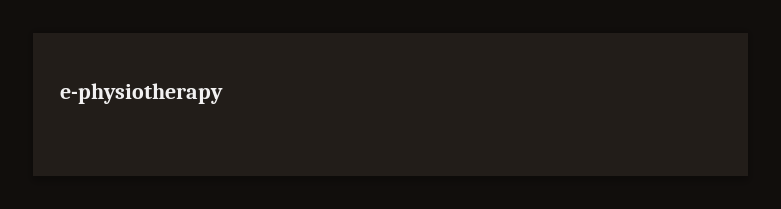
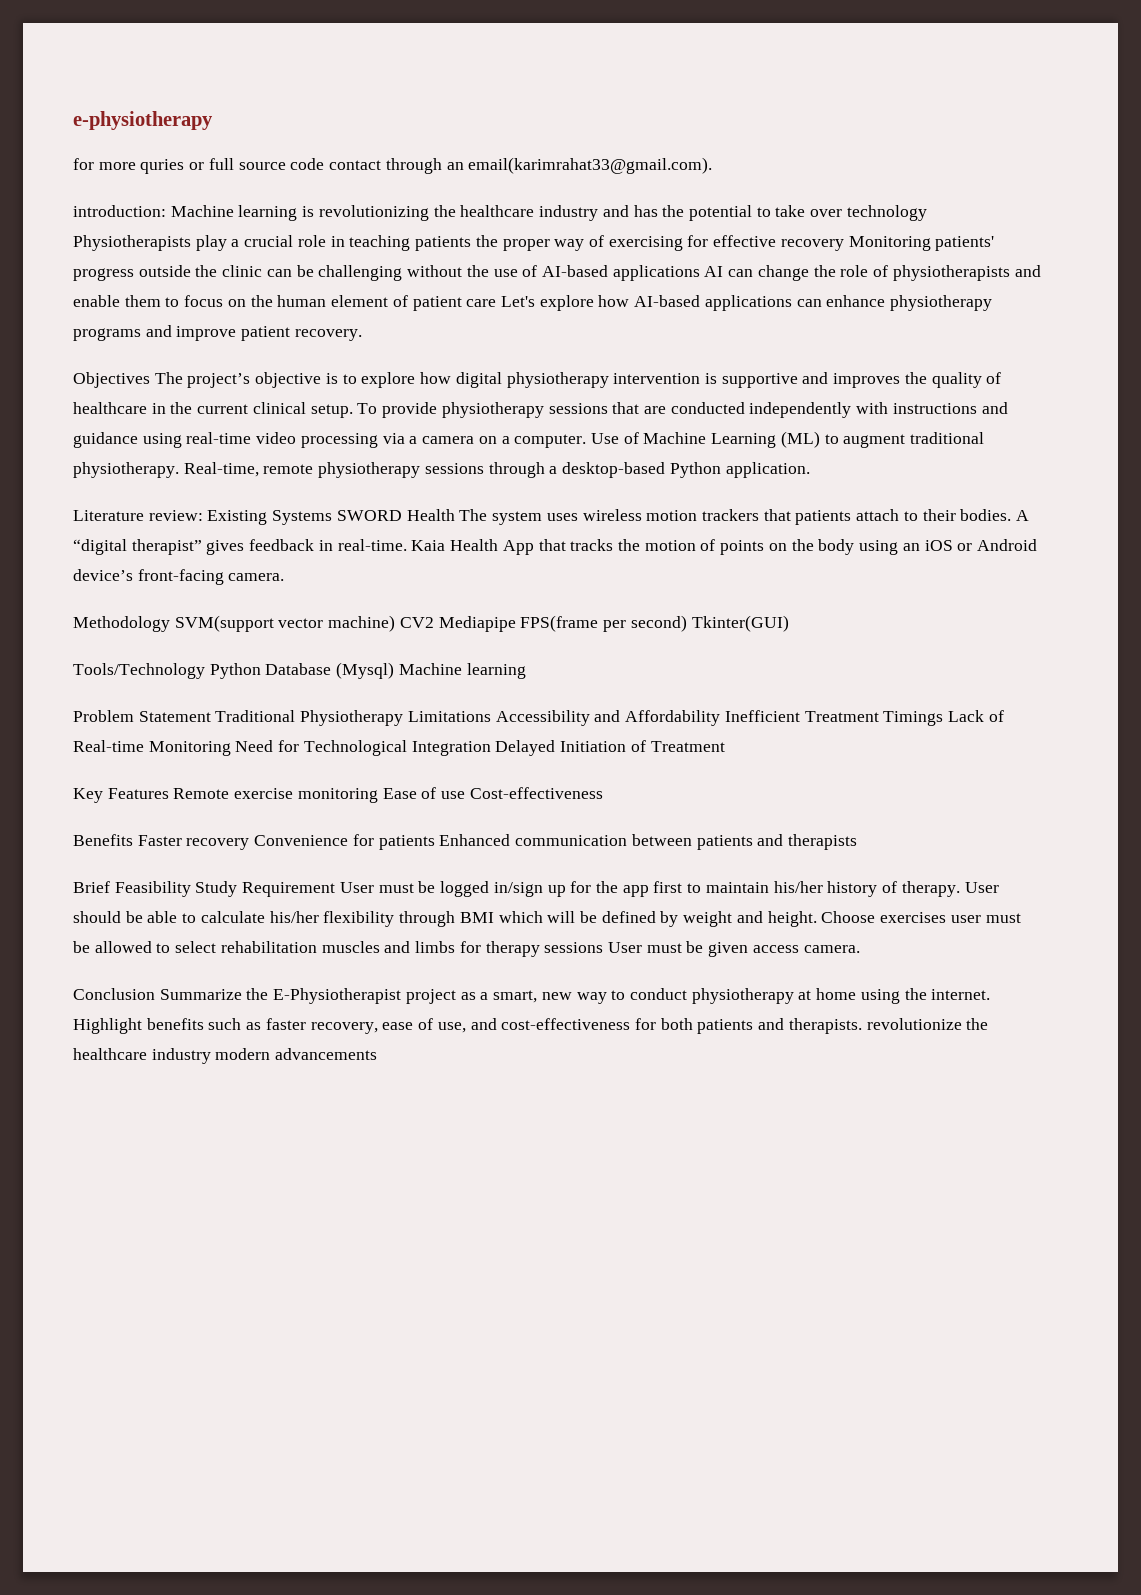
(223, 93) none -> [73,157,713,174] [73,205,927,221] [73,235,995,251] [73,265,1041,281] [73,295,993,311] [73,325,362,341] [73,372,1002,388] [73,402,1008,418] [73,431,985,448] [73,462,810,478] [73,509,1030,525] [73,539,1037,555] [73,569,285,585] [73,615,789,632] [73,662,526,679] [73,710,1004,726] [73,740,725,756] [73,787,603,803] [73,834,857,850] [73,881,999,897] [73,911,1021,927] [73,941,860,957] [73,988,991,1004] [73,1018,989,1034] [73,1048,378,1064] // for more quries or full source code contact through an email(karimrahat33@gmail.com). // introduction: Machine learning is revolutionizing the healthcare industry and has the potential to take over technology Physiotherapists play a crucial role in teaching patients the proper way of exercising for effective recovery Monitoring patients' progress outside the clinic can be challenging without the use of AI-based applications AI can change the role of physiotherapists and enable them to focus on the human element of patient care Let's explore how AI-based applications can enhance physiotherapy programs and improve patient recovery. // Objectives The project’s objective is to explore how digital physiotherapy intervention is supportive and improves the quality of healthcare in the current clinical setup. To provide physiotherapy sessions that are conducted independently with instructions and guidance using real-time video processing via a camera on a computer. Use of Machine Learning (ML) to augment traditional physiotherapy. Real-time, remote physiotherapy sessions through a desktop-based Python application. // Literature review: Existing Systems SWORD Health The system uses wireless motion trackers that patients attach to their bodies. A “digital therapist” gives feedback in real-time. Kaia Health App that tracks the motion of points on the body using an iOS or Android device’s front-facing camera. // Methodology SVM(support vector machine) CV2 Mediapipe FPS(frame per second) Tkinter(GUI) // Tools/Technology Python Database (Mysql) Machine learning // Problem Statement Traditional Physiotherapy Limitations Accessibility and Affordability Inefficient Treatment Timings Lack of Real-time Monitoring Need for Technological Integration Delayed Initiation of Treatment // Key Features Remote exercise monitoring Ease of use Cost-effectiveness // Benefits Faster recovery Convenience for patients Enhanced communication between patients and therapists // Brief Feasibility Study Requirement User must be logged in/sign up for the app first to maintain his/her history of therapy. User should be able to calculate his/her flexibility through BMI which will be defined by weight and height. Choose exercises user must be allowed to select rehabilitation muscles and limbs for therapy sessions User must be given access camera. // Conclusion Summarize the E-Physiotherapist project as a smart, new way to conduct physiotherapy at home using the internet. Highlight benefits such as faster recovery, ease of use, and cost-effectiveness for both patients and therapists. revolutionize the healthcare industry modern advancements

